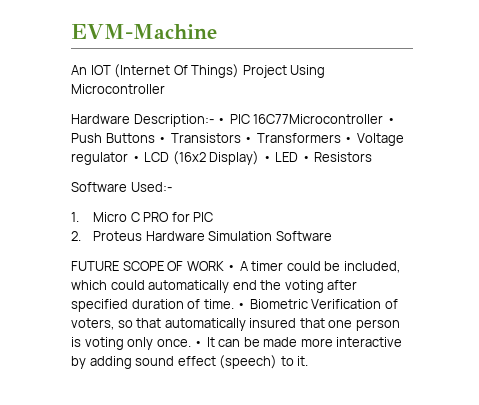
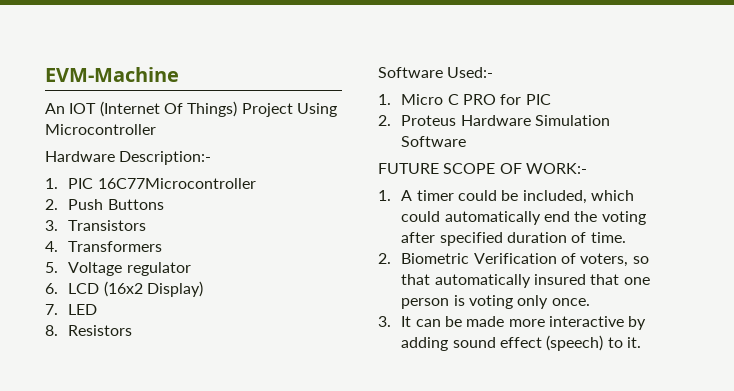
[217,118,227,124] • -> [45,178,58,189] // 1.
[386,118,396,124] • -> [45,199,58,210] // 2.
[158,137,168,143] • -> [45,220,58,231] // 3.
[244,137,254,143] • -> [45,241,58,252] // 4.
[344,137,354,143] • -> [45,262,58,273] // 5.
[131,156,141,162] • -> [45,283,58,294] // 6.
[262,156,272,162] • -> [45,304,58,315] // 7.
[301,156,311,162] • -> [45,325,58,336] // 8.
[186,261,237,271] WORK • -> [525,163,587,174] [378,190,391,201] WORK:- // 1.
[237,303,247,309] • -> [378,253,391,264] // 2.
[194,341,204,347] • -> [378,316,391,327] // 3.

